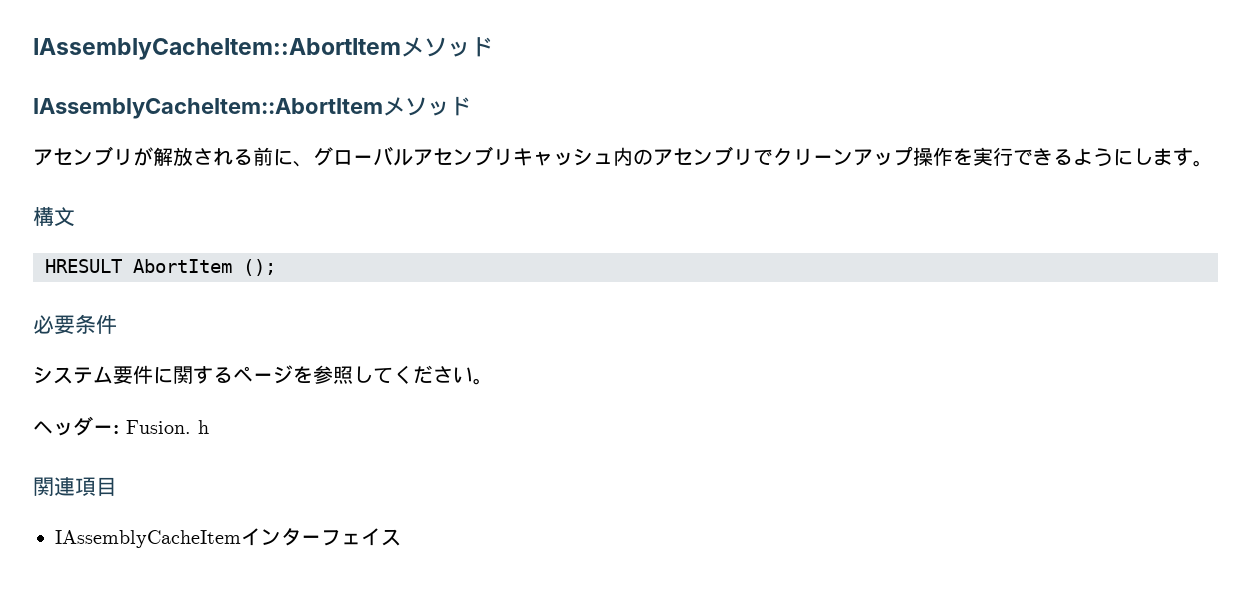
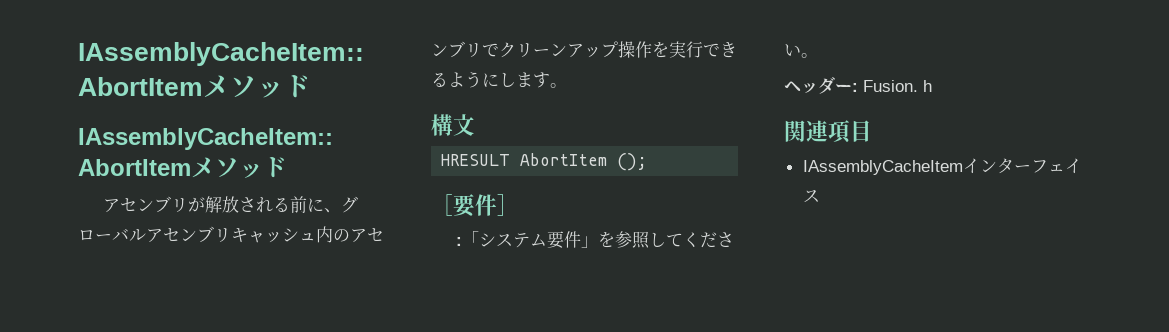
[33,314,117,334] 必要条件 // -> [431,194,519,217] [455,231,479,246] ［要件］ // :「
[153,365,293,384] に関するページ -> [580,236,598,248] 」

